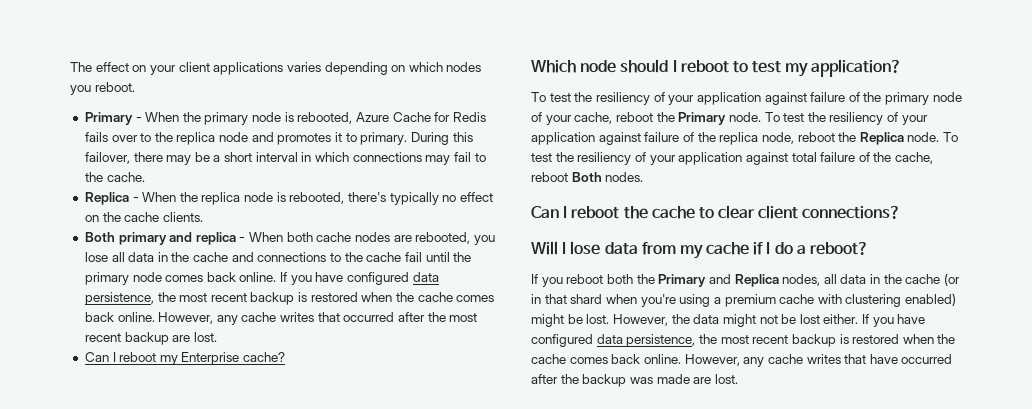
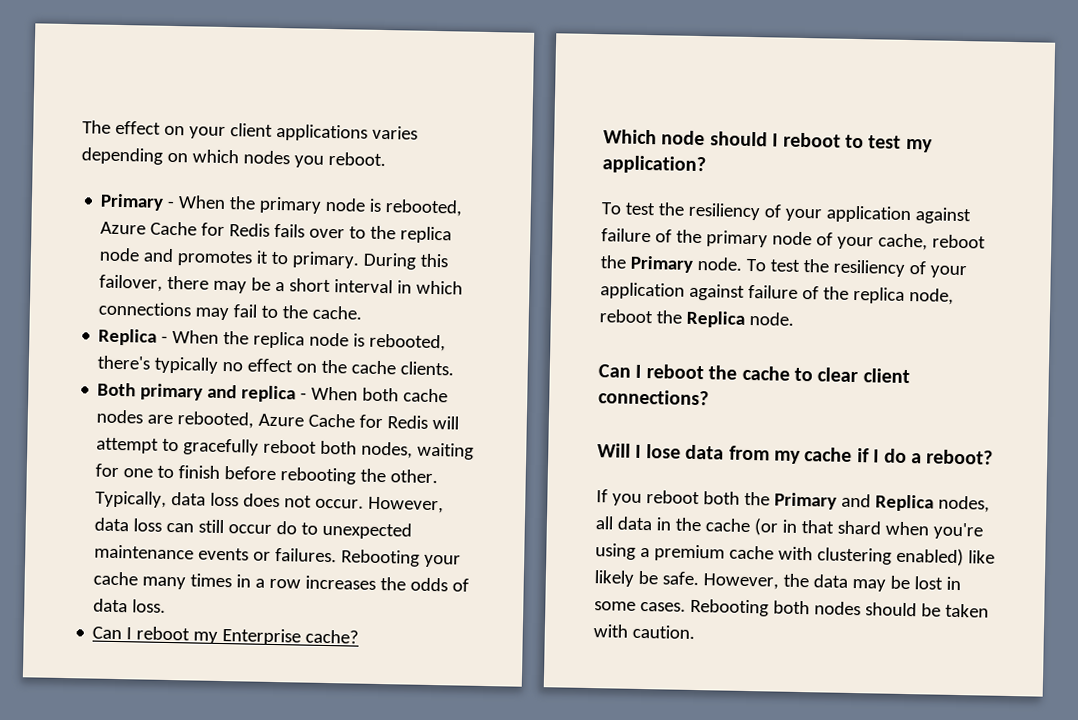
[473,235,495,245] [84,252,472,262] [84,272,439,285] [84,292,495,305] [84,312,478,325] [84,332,217,345] you lose all data in the cache and connections to the cache fail until the primary node comes back online. If you have configured data persistence, the most recent backup is restored when the cache comes back online. However, any cache writes that occurred after the most recent backup are lost. -> [258,413,460,430] [96,437,475,460] [95,463,439,485] [95,490,445,514] [94,517,413,540] [94,544,462,568] [93,571,470,592] [93,598,167,613] Azure Cache for Redis will attempt to gracefully reboot both nodes, waiting for one to finish before rebooting the other. Typically, data loss does not occur. However, data loss can still occur do to unexpected maintenance events or failures. Rebooting your cache many times in a row increases the odds of data loss.
[943,132,959,142] [531,152,934,165] [531,172,644,182] To test the resiliency of your application against total failure of the cache, reboot Both nodes. -> (794, 318) none
[531,314,926,327] [531,334,956,347] [531,354,953,367] [531,374,738,387] might be lost. However, the data might not be lost either. If you have configured data persistence, the most recent backup is restored when the cache comes back online. However, any cache writes that have occurred after the backup was made are lost. -> [967,550,995,564] [594,570,961,592] [594,598,989,618] [593,624,695,640] like likely be safe. However, the data may be lost in some cases. Rebooting both nodes should be taken with caution.

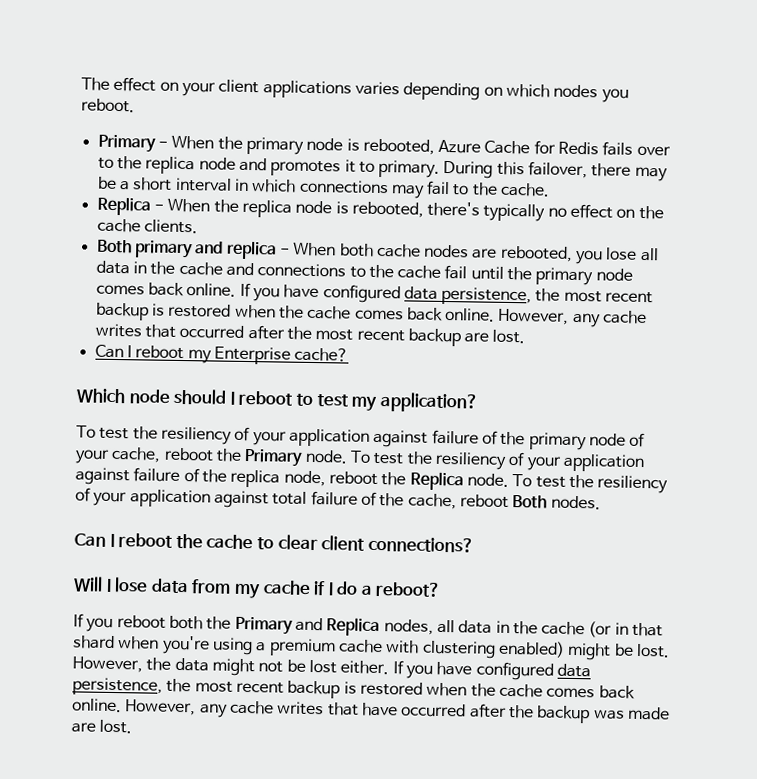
[258,413,460,430] [96,437,475,460] [95,463,439,485] [95,490,445,514] [94,517,413,540] [94,544,462,568] [93,571,470,592] [93,598,167,613] Azure Cache for Redis will attempt to gracefully reboot both nodes, waiting for one to finish before rebooting the other. Typically, data loss does not occur. However, data loss can still occur do to unexpected maintenance events or failures. Rebooting your cache many times in a row increases the odds of data loss. -> [575,247,659,265] [95,260,633,286] [95,282,654,306] [95,302,648,328] [94,323,526,347] you lose all data in the cache and connections to the cache fail until the primary node comes back online. If you have configured data persistence, the most recent backup is restored when the cache comes back online. However, any cache writes that occurred after the most recent backup are lost.
(794, 318) none -> [512,474,669,494] [75,487,601,510] To test the resiliency of your application against total failure of the cache, reboot Both nodes.
[967,550,995,564] [594,570,961,592] [594,598,989,618] [593,624,695,640] like likely be safe. However, the data may be lost in some cases. Rebooting both nodes should be taken with caution. -> [567,642,670,661] [72,656,591,681] [72,677,635,699] [72,698,670,724] [71,719,133,734] might be lost. However, the data might not be lost either. If you have configured data persistence, the most recent backup is restored when the cache comes back online. However, any cache writes that have occurred after the backup was made are lost.

